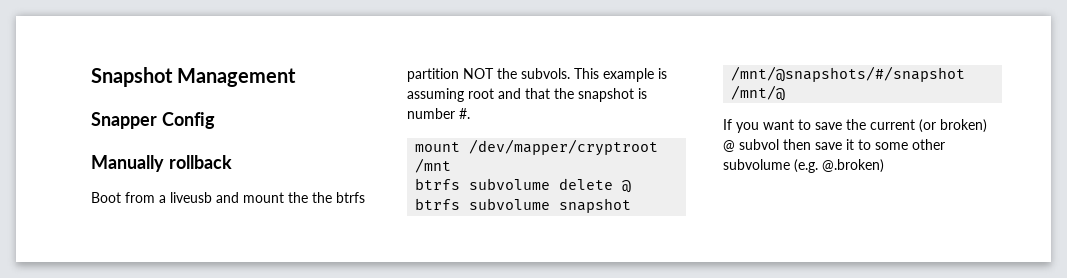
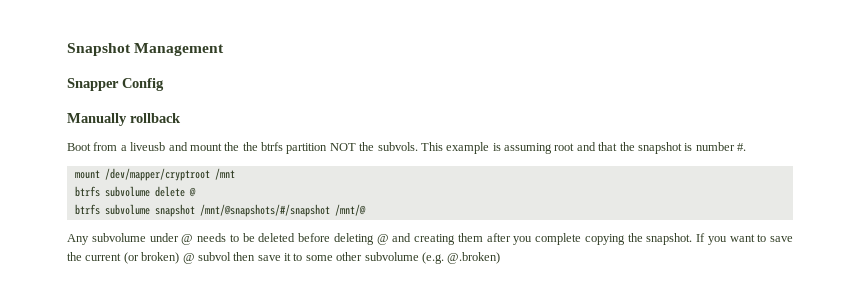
(786, 93) none -> [67,233,693,245] Any subvolume under @ needs to be deleted before deleting @ and creating them after you complete copying the snapshot.

